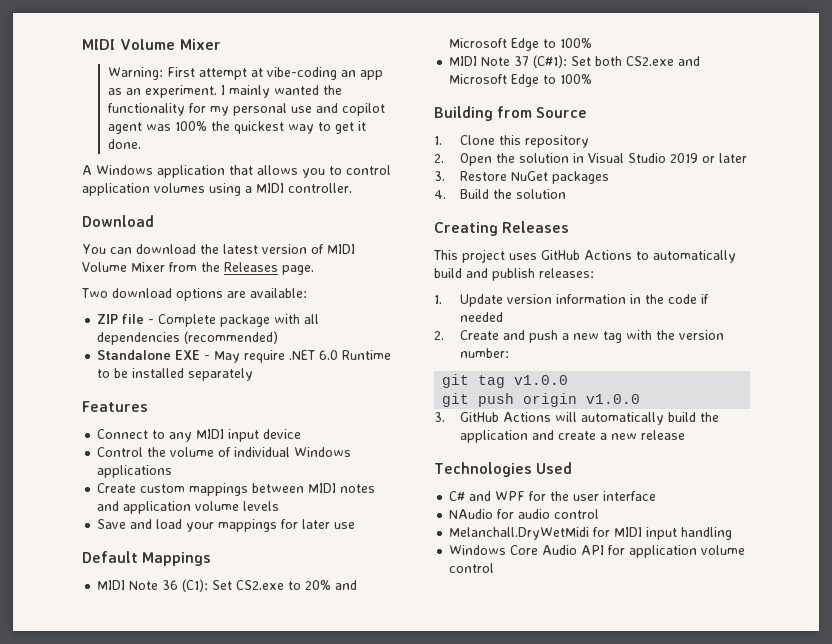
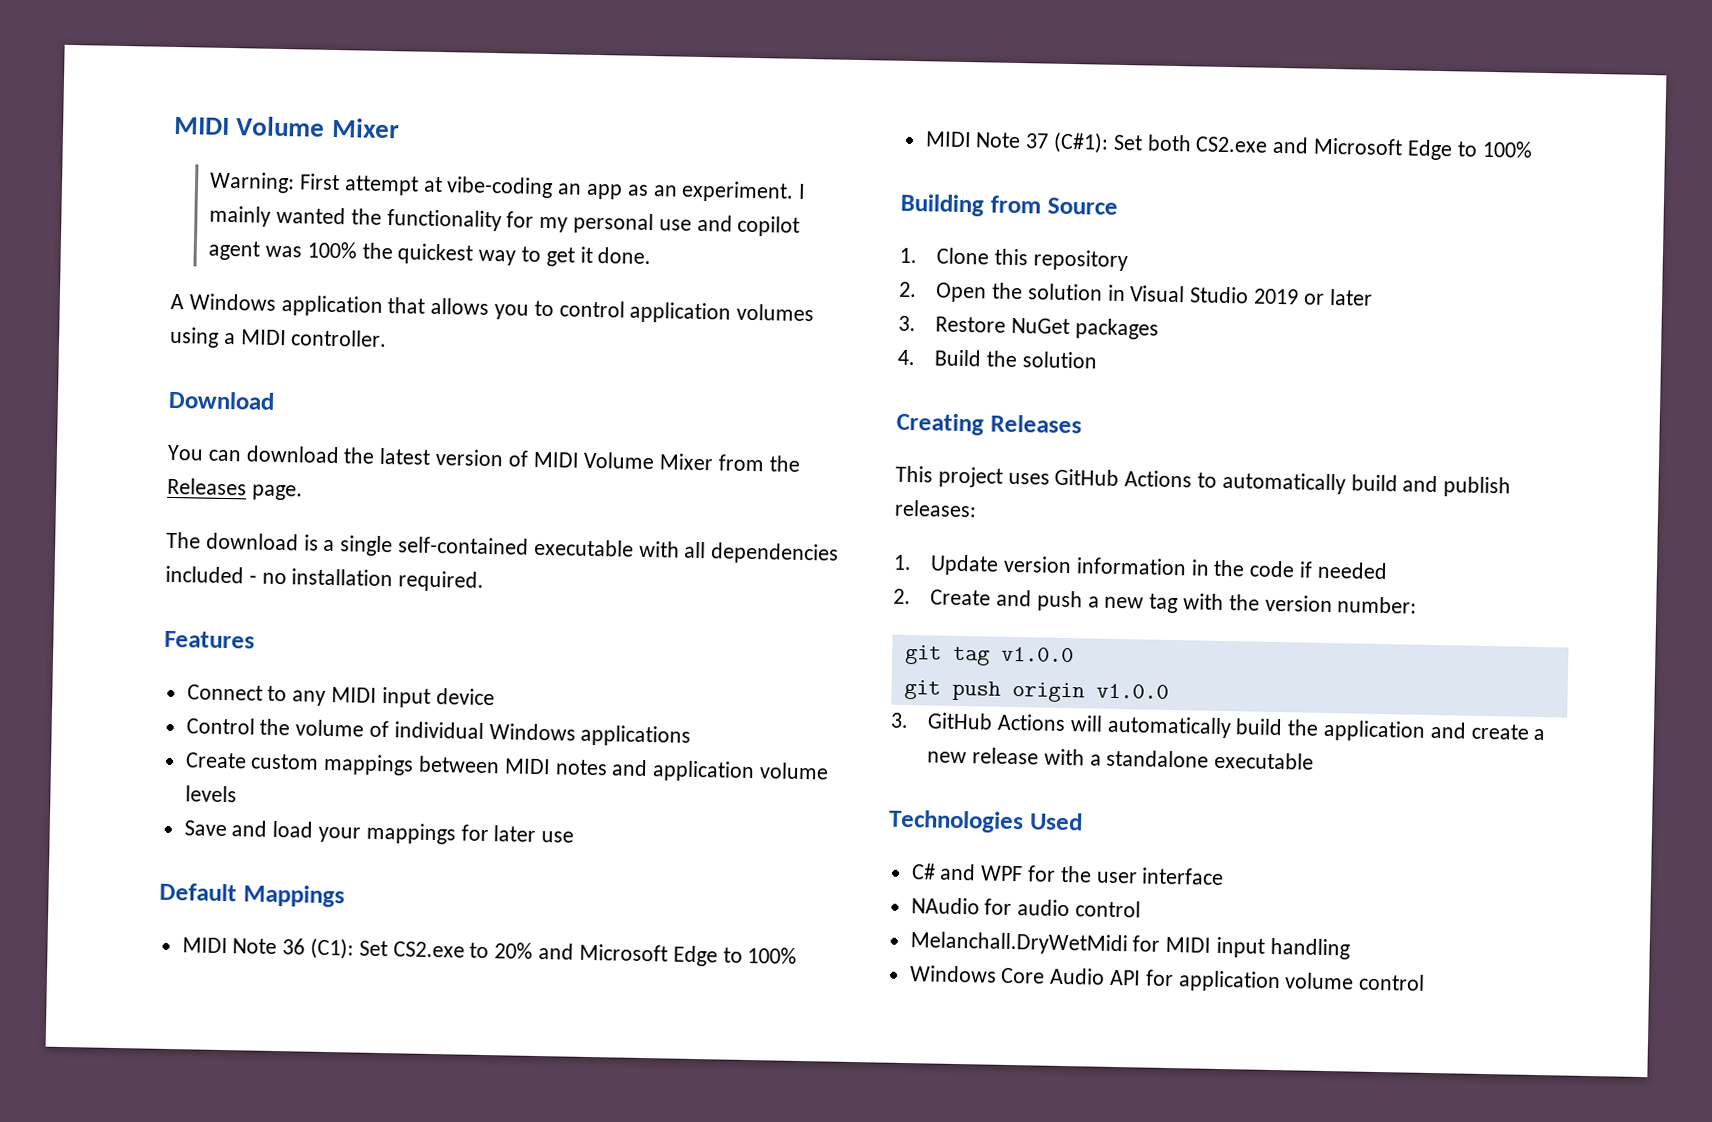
[81,288,307,301] [97,314,320,327] [97,331,279,345] [97,350,392,363] [97,368,254,381] Two download options are available: // ZIP file - Complete package with all dependencies (recommended) // Standalone EXE - May require .NET 6.0 Runtime to be installed separately -> [166,531,840,565] [165,565,485,592] The download is a single self-contained executable with all dependencies included - no installation required.
(685, 435) none -> [1043,748,1315,770] with a standalone executable

